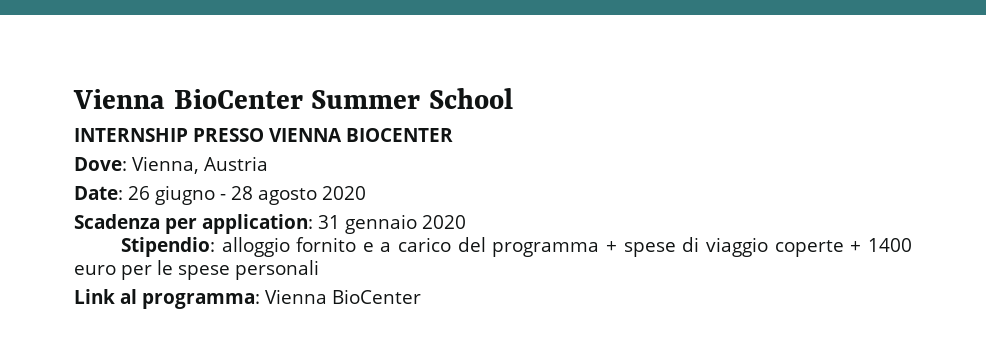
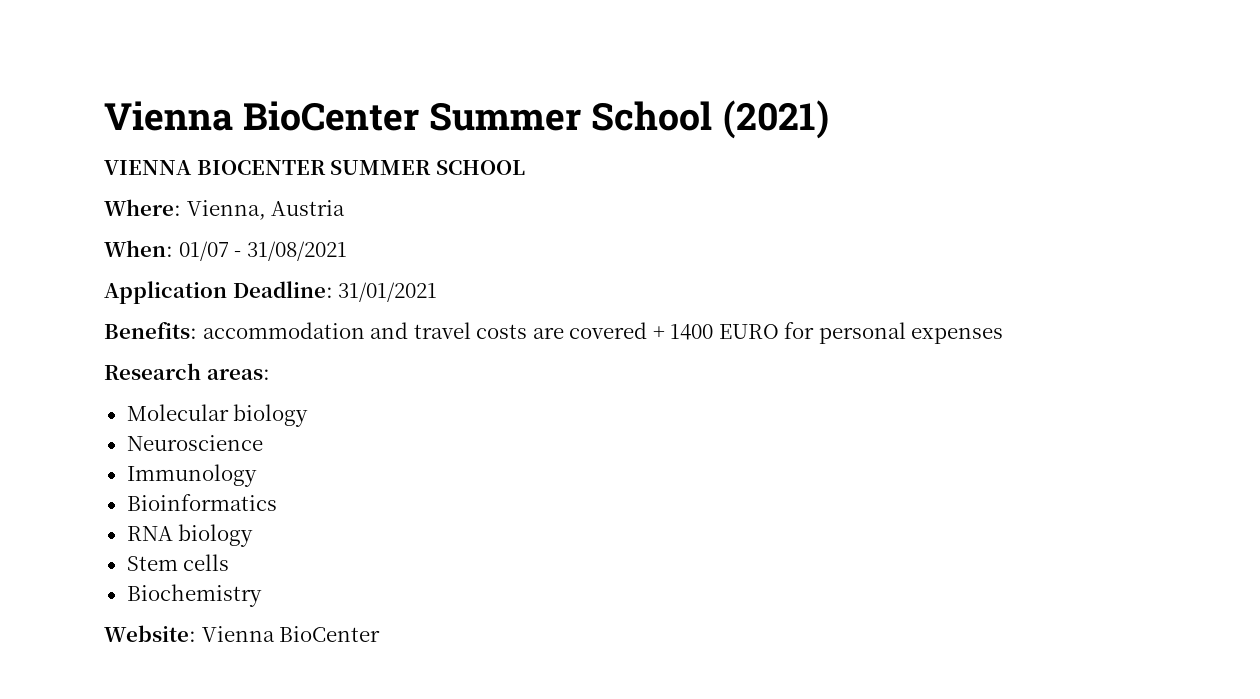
[74,128,264,142] // INTERNSHIP PRESSO -> [722,100,829,139] (2021) //
[74,157,127,171] // Dove: -> [330,160,525,175] [104,199,181,216] SUMMER SCHOOL // Where:
[74,185,366,205] [74,214,466,234] [120,237,913,257] [74,260,319,280] [74,289,260,309] Date: 26 giugno - 28 agosto 2020 // Scadenza per application: 31 gennaio 2020 // Stipendio: alloggio fornito e a carico del programma + spese di viaggio coperte + 1400 euro per le spese personali // Link al programma: -> [104,240,347,261] [104,281,438,304] [104,322,1004,344] [104,363,270,380] [126,404,309,427] [126,435,263,451] [126,464,257,487] [126,494,277,511] [126,524,254,547] [126,554,230,571] [126,584,262,607] [104,625,196,642] When: 01/07 - 31/08/2021 // Application Deadline: 31/01/2021 // Benefits: accommodation and travel costs are covered + 1400 EURO for personal expenses // Research areas: // Molecular biology // Neuroscience // Immunology // Bioinformatics // RNA biology // Stem cells // Biochemistry // Website:

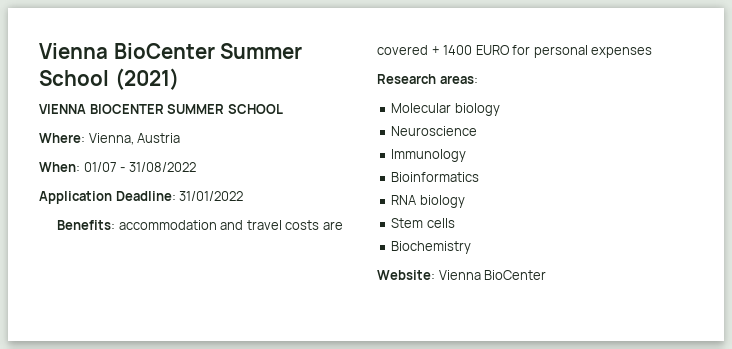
[246,241,347,261] 31/08/2021 -> [128,162,196,172] 31/08/2022
[338,282,438,302] 31/01/2021 -> [179,191,244,201] 31/01/2022

